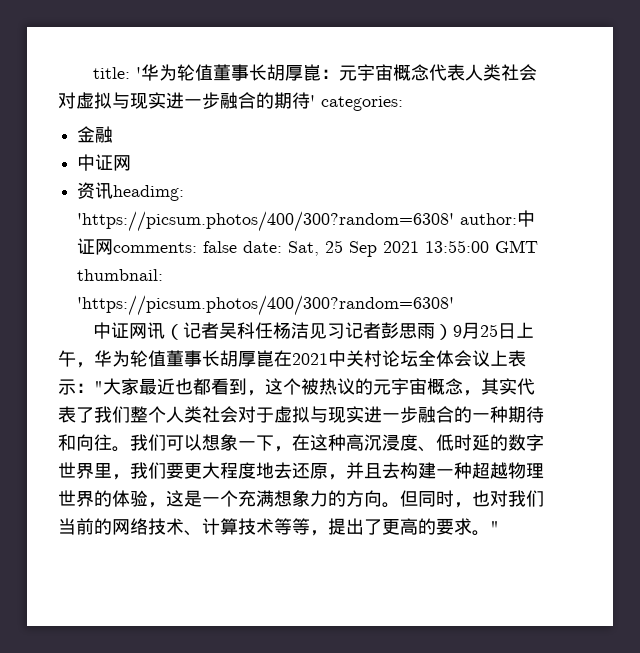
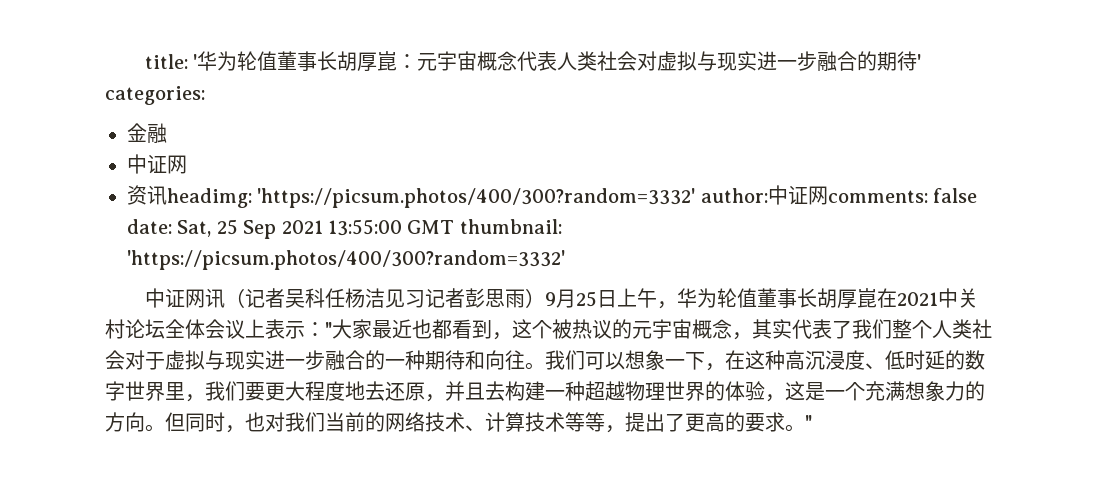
[77,211,455,232] 'https://picsum.photos/400/300?random=6308' -> [257,188,696,208] 'https://picsum.photos/400/300?random=3332'
[77,295,455,316] 'https://picsum.photos/400/300?random=6308' -> [127,250,565,270] 'https://picsum.photos/400/300?random=3332'

